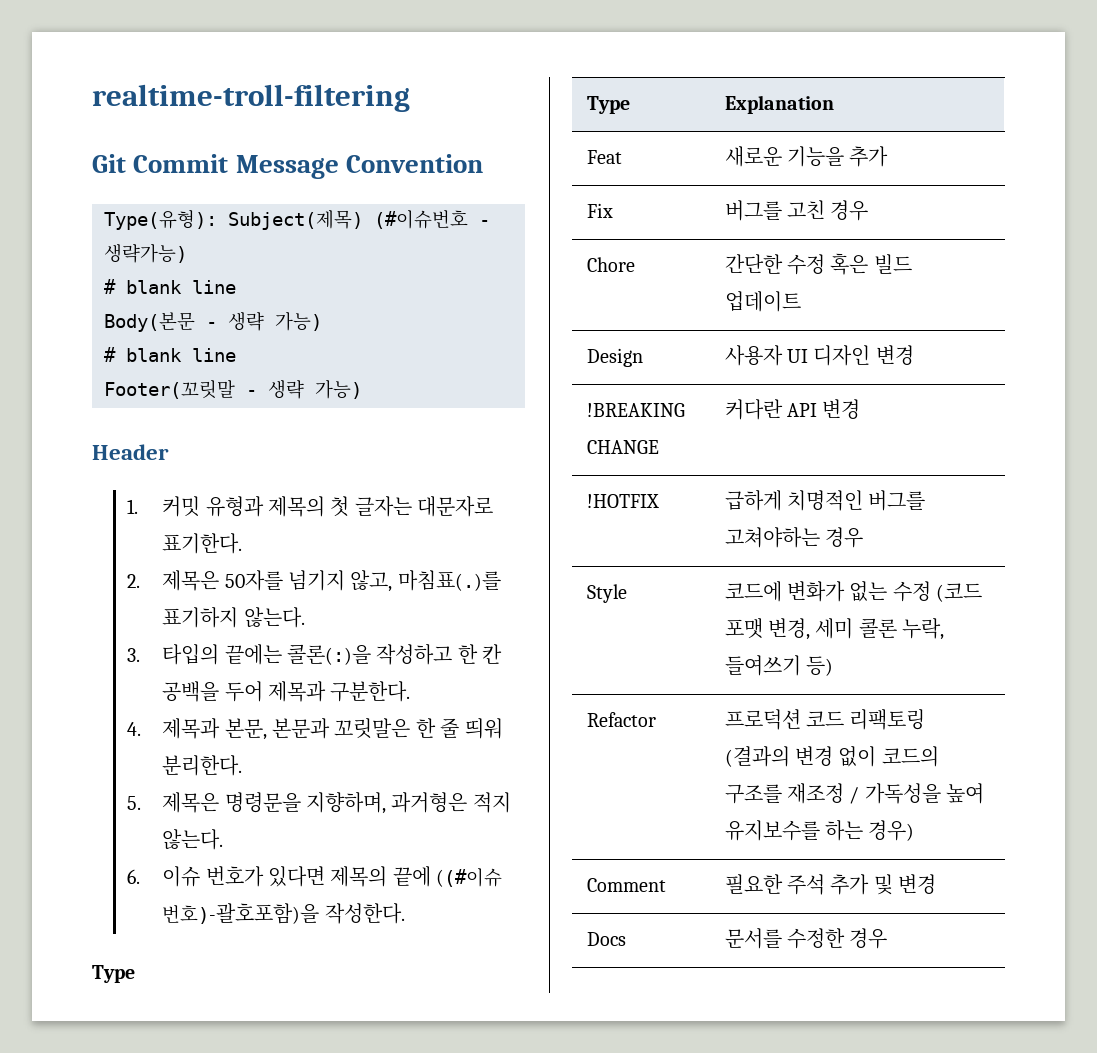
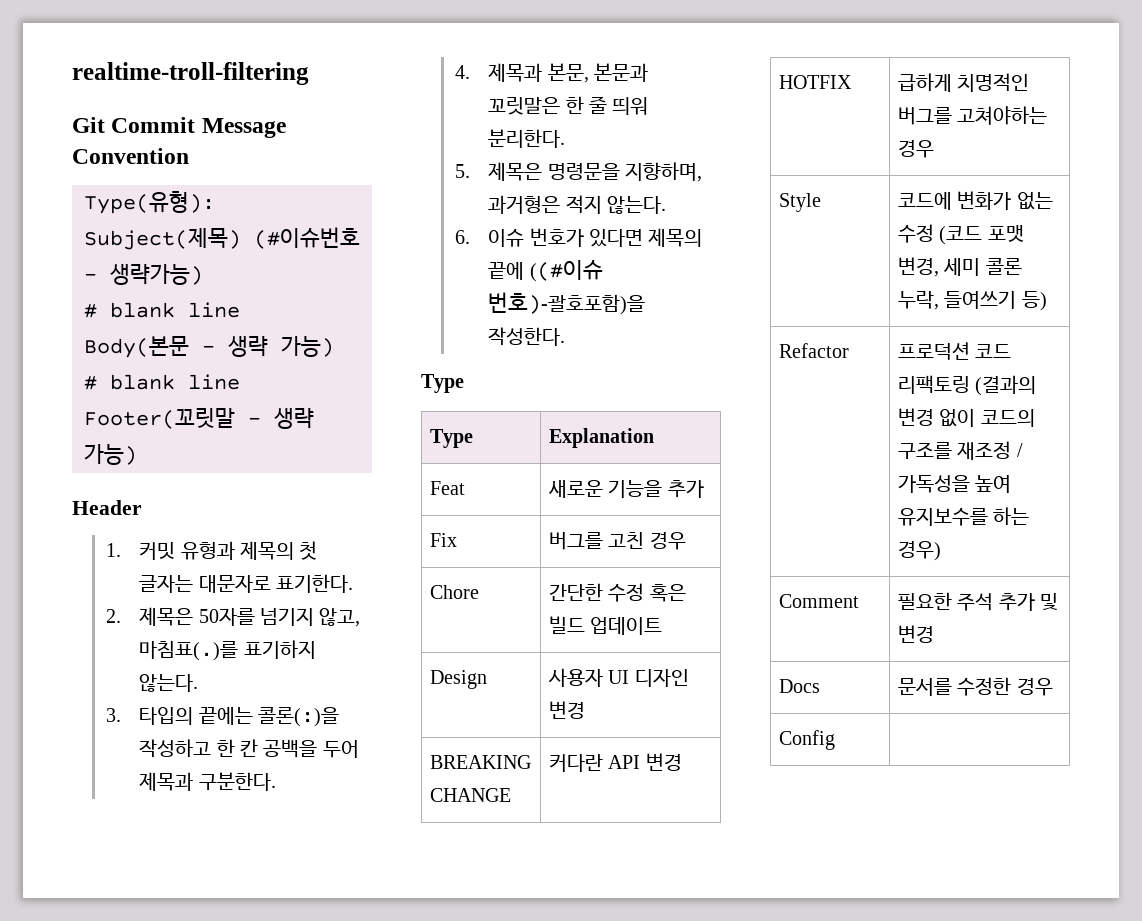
[586,403,685,417] !BREAKING -> [429,755,531,769] BREAKING
[586,494,659,508] !HOTFIX -> [778,75,852,89] HOTFIX
(888, 938) none -> [778,730,835,750] // Config |

